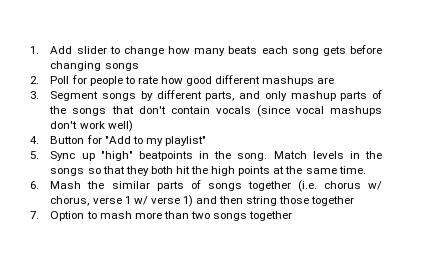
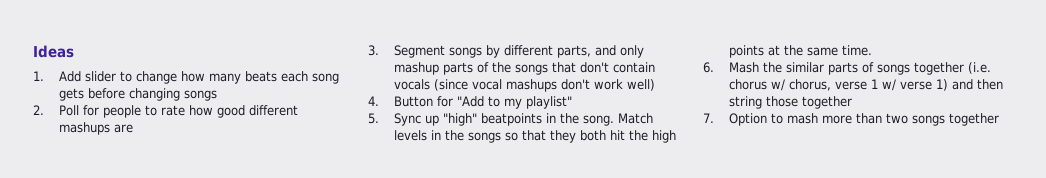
(30, 50) none -> [33,45,74,58] Ideas //

